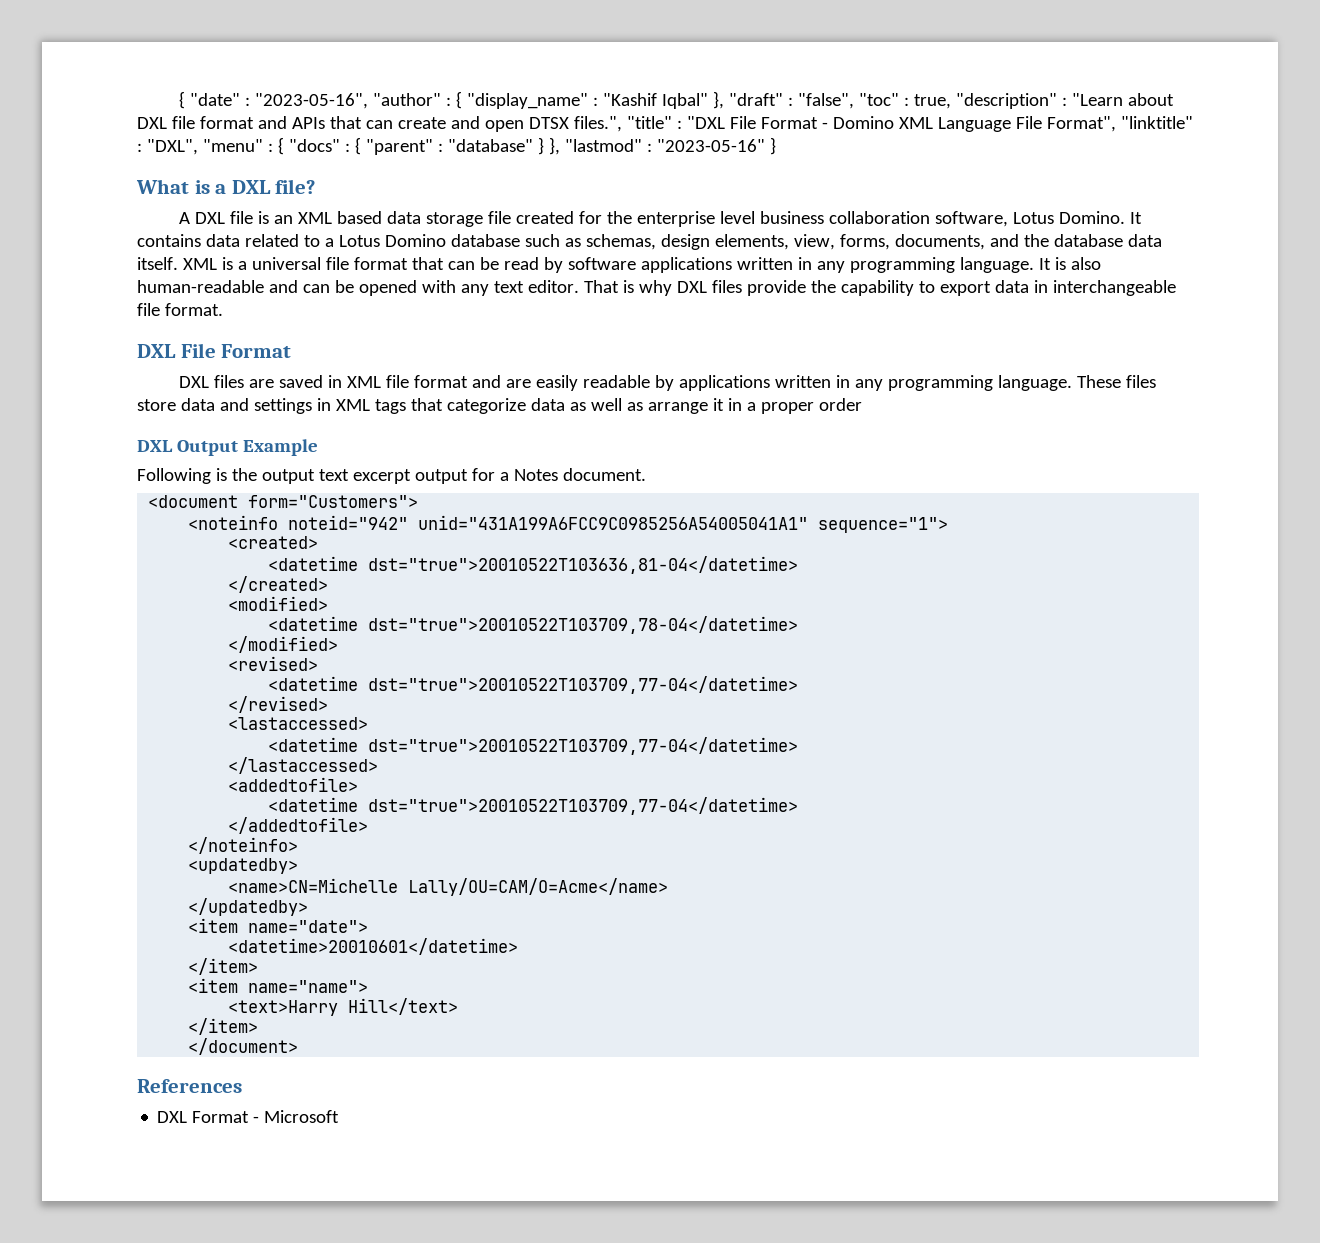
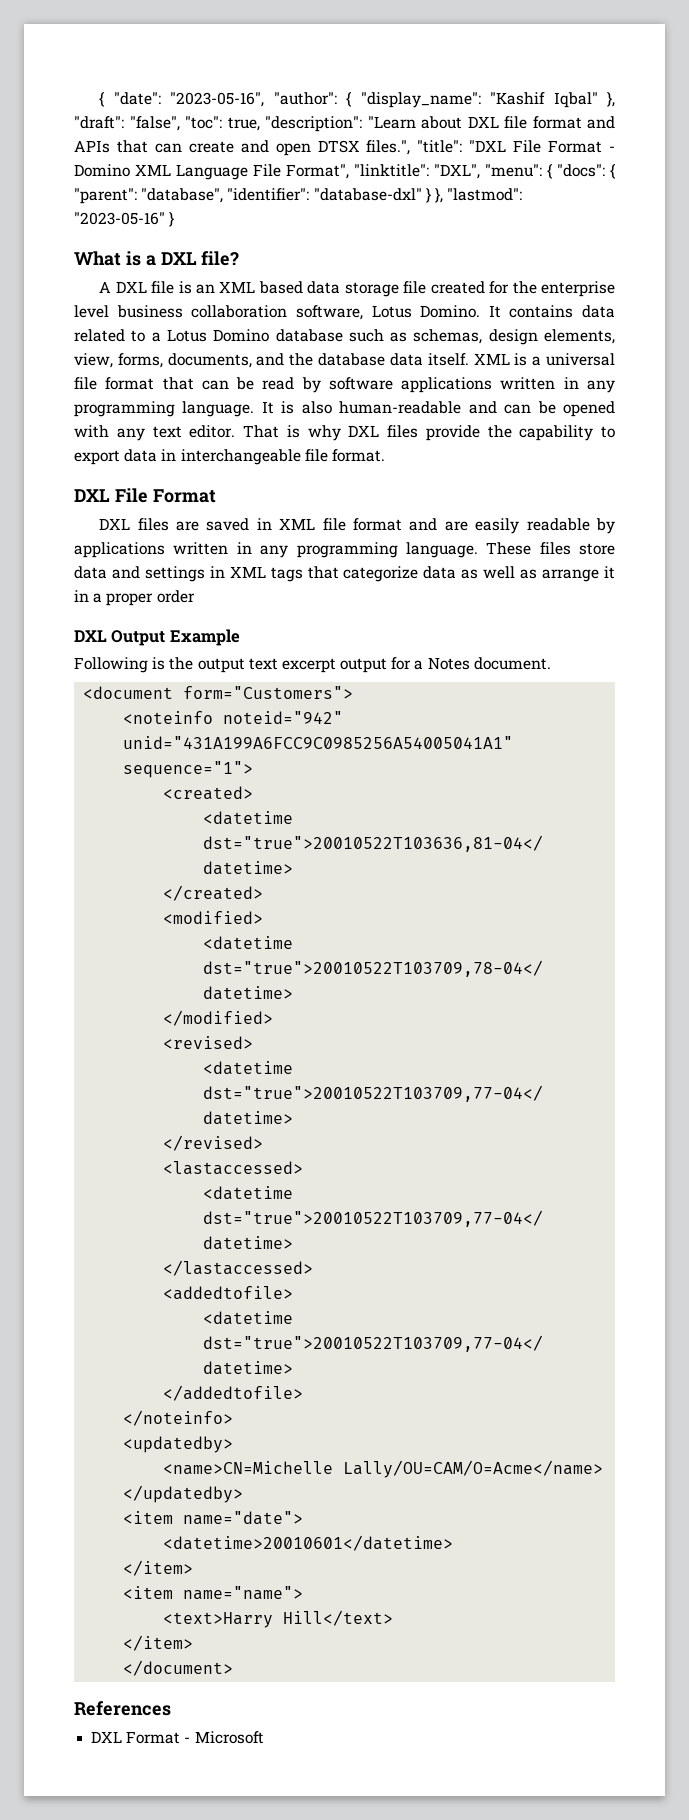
[178,91,1067,109] { "date" : "2023-05-16", "author" : { "display_name" : "Kashif Iqbal" }, "draft" : "false", "toc" : true, "description" : -> [99,91,615,108] [74,116,362,132] { "date": "2023-05-16", "author": { "display_name": "Kashif Iqbal" }, "draft": "false", "toc": true, "description":
[626,116,682,129] "title" : -> [417,140,463,153] "title":
[1120,116,1193,129] [137,137,652,155] "linktitle" : "DXL", "menu" : { "docs" : { "parent" : "database" } }, "lastmod" : -> [354,163,616,179] [74,187,523,204] "linktitle": "DXL", "menu": { "docs": { "parent": "database", "identifier": "database-dxl" } }, "lastmod":

